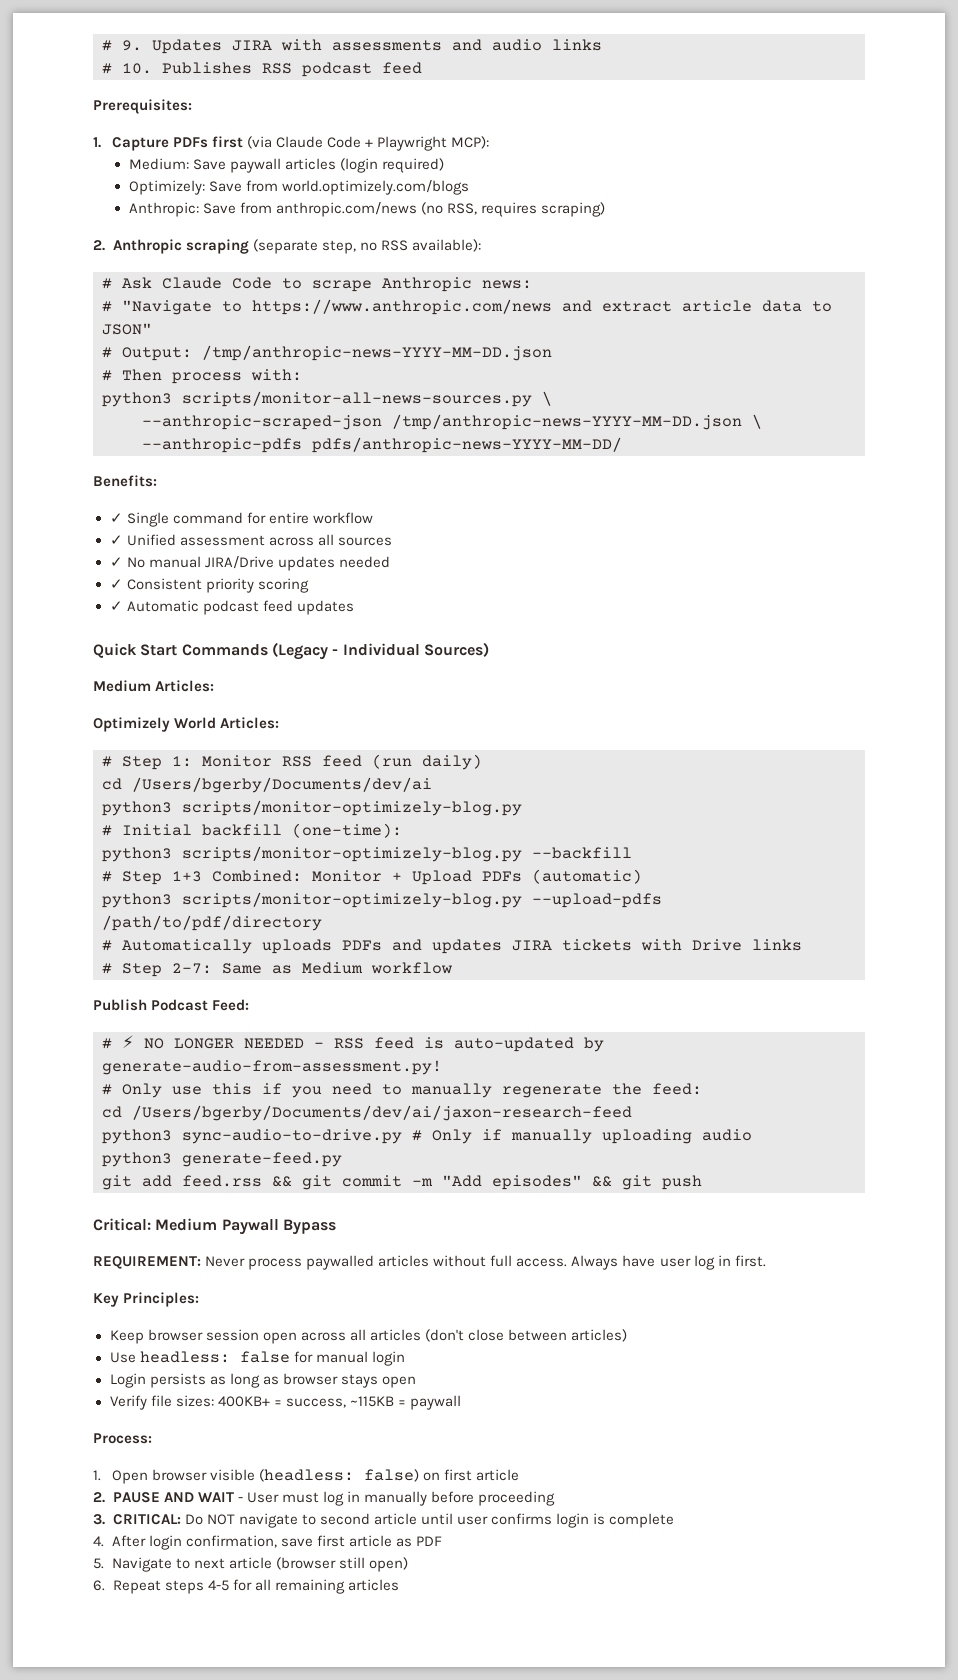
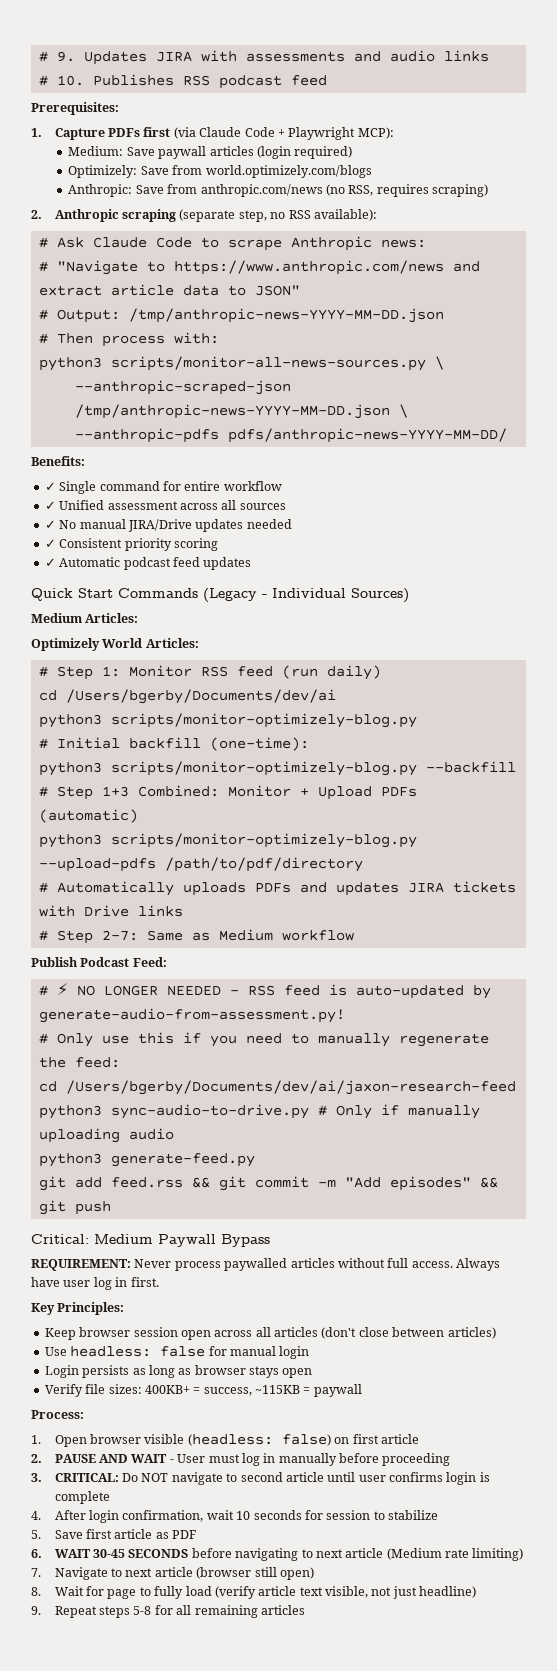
[281,1535,443,1547] [93,1558,104,1569] save first article as PDF // 5. -> [206,1510,439,1520] [31,1529,197,1539] [31,1548,524,1561] [31,1568,41,1577] wait 10 seconds for session to stabilize // 5. Save first article as PDF // 6. WAIT 30-45 SECONDS before navigating to next article (Medium rate limiting) // 7.
[93,1580,105,1591] 6. -> [31,1586,477,1599] [31,1606,41,1615] 8. Wait for page to fully load (verify article text visible, not just headline) // 9.
[207,1580,229,1591] 4-5 -> [133,1606,152,1615] 5-8

